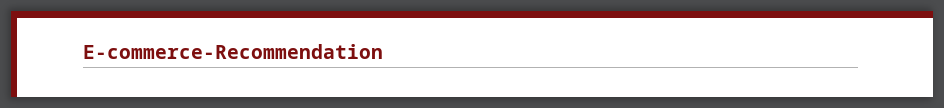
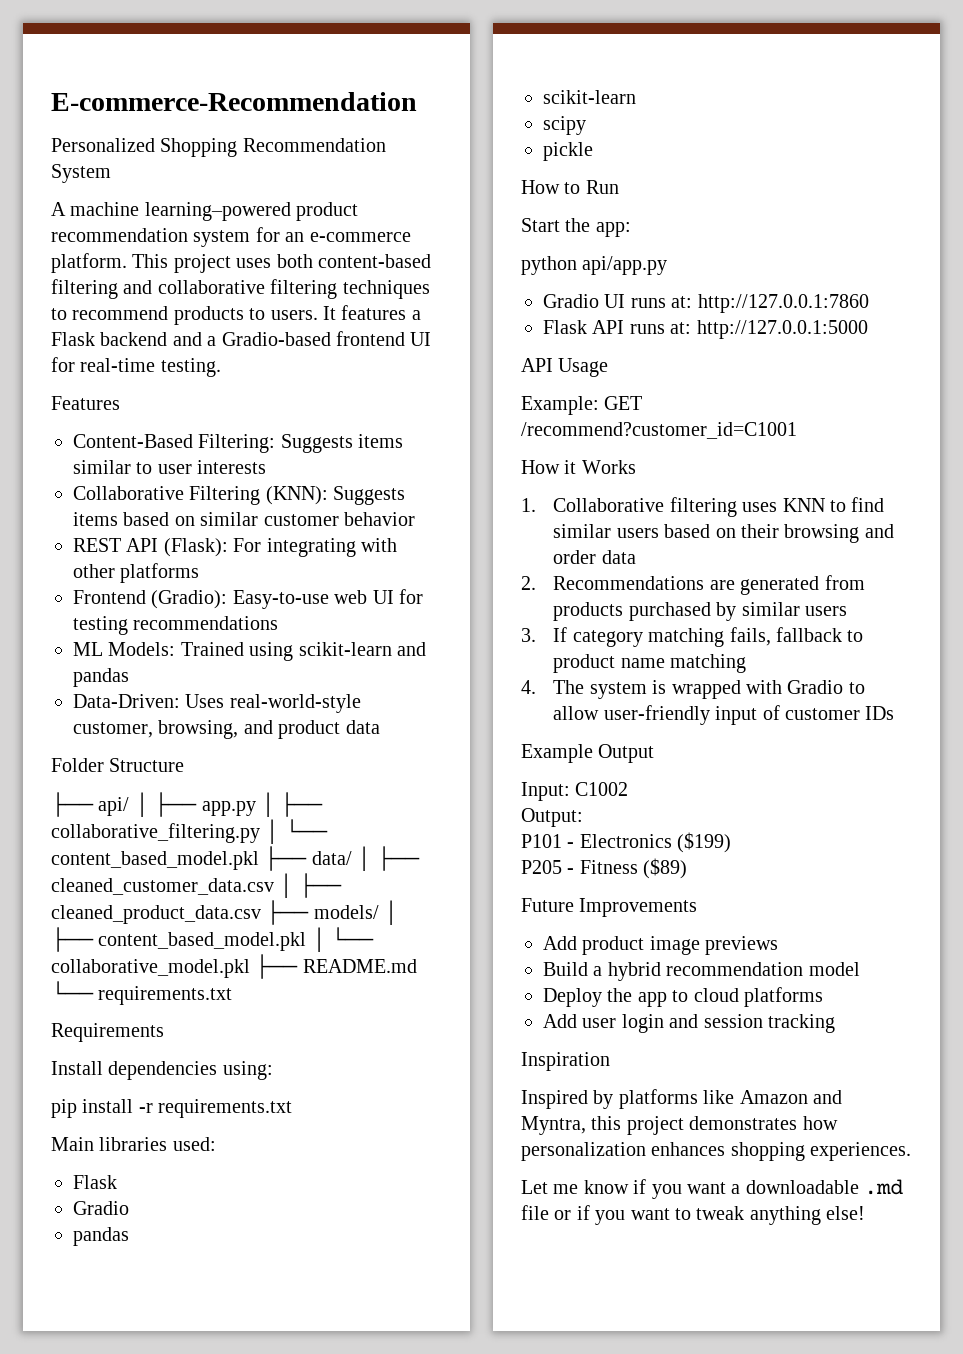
(383, 51) none -> [51,138,386,157] [51,164,111,183] [51,202,359,221] [51,227,411,247] [51,253,431,273] [51,279,430,299] [51,305,421,325] [51,331,432,346] [51,357,221,377] [51,396,120,410] [73,434,404,453] [73,460,267,474] [73,486,406,505] [73,512,415,526] [73,538,397,557] [73,563,200,583] [73,589,423,609] [73,616,279,635] [73,642,426,661] [73,668,129,687] [73,694,361,713] [73,720,380,739] [51,758,185,772] [51,792,324,817] [51,819,328,844] [51,846,420,871] [51,873,342,898] [51,900,399,925] [51,927,375,952] [51,954,417,979] [51,981,233,1005] [51,1023,164,1042] [51,1061,273,1080] [51,1099,293,1118] [51,1137,216,1151] [73,1175,117,1189] [73,1201,129,1215] [73,1227,129,1246] [543,90,636,104] [543,116,586,135] [543,142,593,161] [521,180,619,194] [521,218,631,237] [521,256,668,275] [543,294,869,313] [543,320,868,339] [521,358,609,377] [521,396,643,415] [521,422,797,439] [521,460,636,474] [521,497,885,517] [553,524,894,543] [553,550,636,564] [521,575,865,595] [553,602,848,621] [521,627,864,647] [553,654,747,673] [521,680,865,699] [553,705,895,725] [521,744,655,763] [521,782,629,801] [521,808,583,827] [521,832,732,853] [521,858,688,879] [521,898,698,917] [543,936,779,955] [543,962,860,981] [543,987,823,1007] [543,1014,835,1033] [521,1052,610,1071] [521,1089,842,1109] [521,1116,838,1135] [521,1142,912,1161] [521,1179,904,1199] [521,1205,866,1225] // Personalized Shopping Recommendation System // A machine learning–powered product recommendation system for an e-commerce platform. This project uses both content-based filtering and collaborative filtering techniques to recommend products to users. It features a Flask backend and a Gradio-based frontend UI for real-time testing. // Features // Content-Based Filtering: Suggests items similar to user interests // Collaborative Filtering (KNN): Suggests items based on similar customer behavior // REST API (Flask): For integrating with other platforms // Frontend (Gradio): Easy-to-use web UI for testing recommendations // ML Models: Trained using scikit-learn and pandas // Data-Driven: Uses real-world-style customer, browsing, and product data // Folder Structure // ├── api/ │ ├── app.py │ ├── collaborative_filtering.py │ └── content_based_model.pkl ├── data/ │ ├── cleaned_customer_data.csv │ ├── cleaned_product_data.csv ├── models/ │ ├── content_based_model.pkl │ └── collaborative_model.pkl ├── README.md └── requirements.txt // Requirements // Install dependencies using: // pip install -r requirements.txt // Main libraries used: // Flask // Gradio // pandas // scikit-learn // scipy // pickle // How to Run // Start the app: // python api/app.py // Gradio UI runs at: http://127.0.0.1:7860 // Flask API runs at: http://127.0.0.1:5000 // API Usage // Example: GET /recommend?customer_id=C1001 // How it Works // 1. Collaborative filtering uses KNN to find similar users based on their browsing and order data // 2. Recommendations are generated from products purchased by similar users // 3. If category matching fails, fallback to product name matching // 4. The system is wrapped with Gradio to allow user-friendly input of customer IDs // Example Output // Input: C1002 // Output: // P101 - Electronics ($199) // P205 - Fitness ($89) // Future Improvements // Add product image previews // Build a hybrid recommendation model // Deploy the app to cloud platforms // Add user login and session tracking // Inspiration // Inspired by platforms like Amazon and Myntra, this project demonstrates how personalization enhances shopping experiences. // Let me know if you want a downloadable .md file or if you want to tweak anything else!

